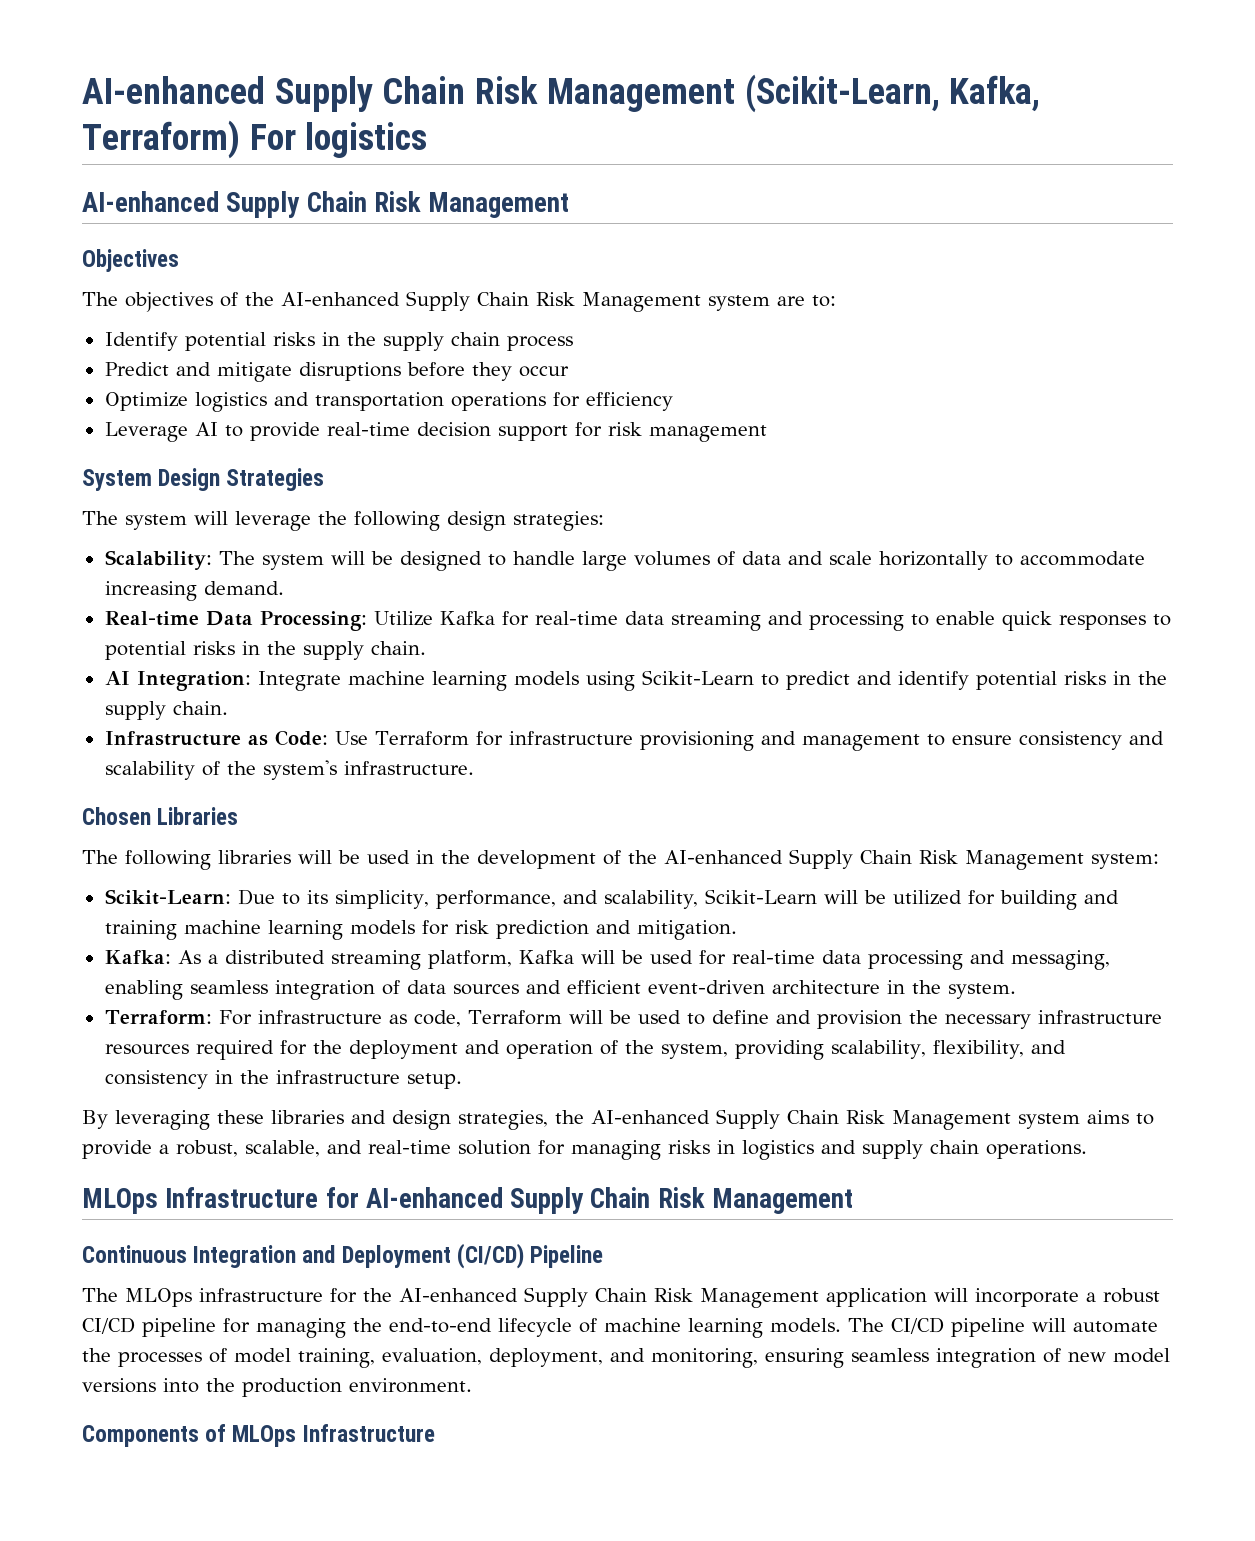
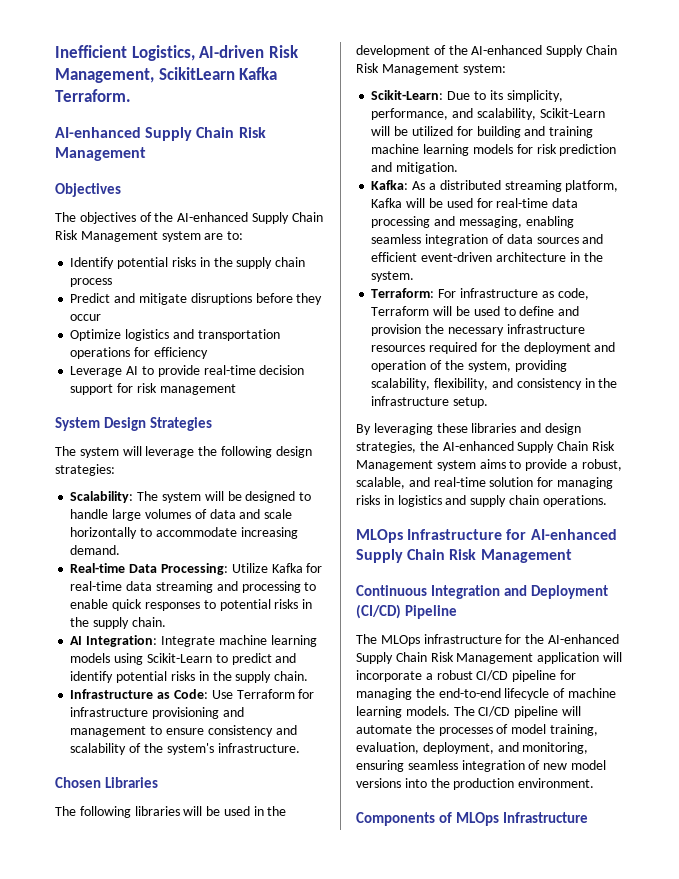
[82,74,1041,113] [82,120,428,159] AI-enhanced Supply Chain Risk Management (Scikit-Learn, Kafka, Terraform) For logistics -> [55,45,299,61] [55,67,278,83] [55,89,131,102] Inefficient Logistics, AI-driven Risk Management, ScikitLearn Kafka Terraform.

